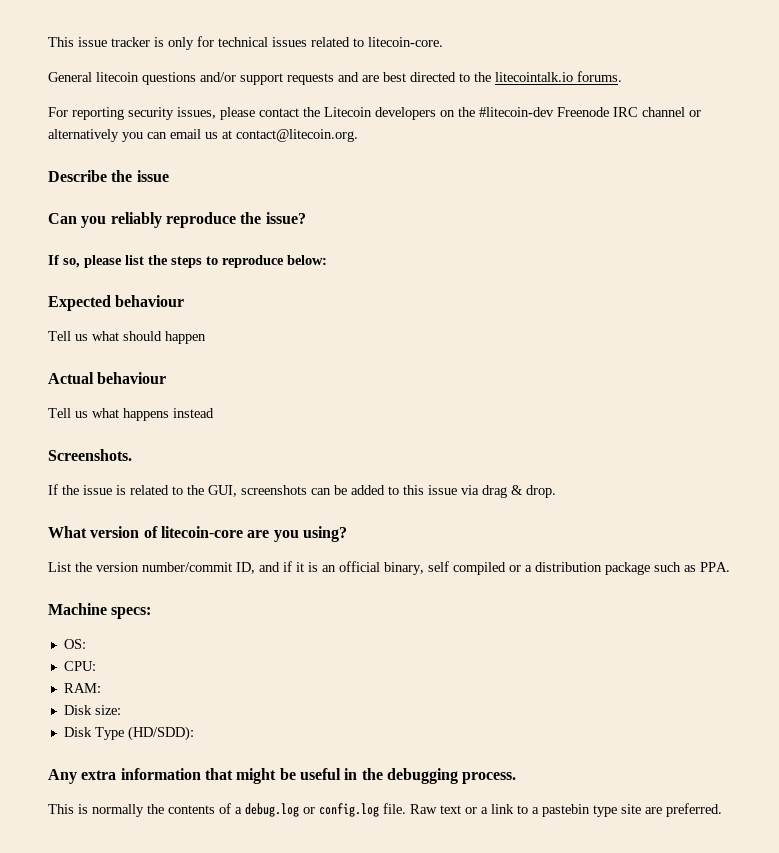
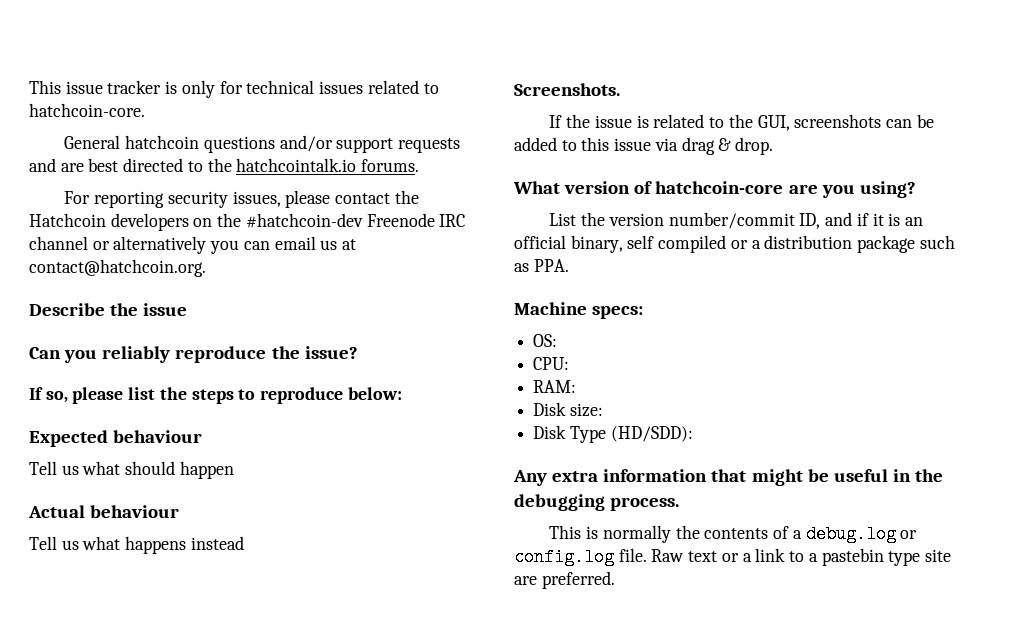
[368,37,443,47] litecoin-core. -> [29,103,145,117] hatchcoin-core.
[96,72,139,82] litecoin -> [125,135,200,149] hatchcoin
[495,72,573,82] litecointalk.io -> [236,158,357,172] hatchcointalk.io
[324,107,372,117] Litecoin -> [29,213,106,227] Hatchcoin
[479,107,554,117] #litecoin-dev -> [245,213,363,228] #hatchcoin-dev
[236,129,358,142] contact@litecoin.org. -> [29,259,206,277] contact@hatchcoin.org.
[160,526,243,538] litecoin-core -> [655,181,784,194] hatchcoin-core

